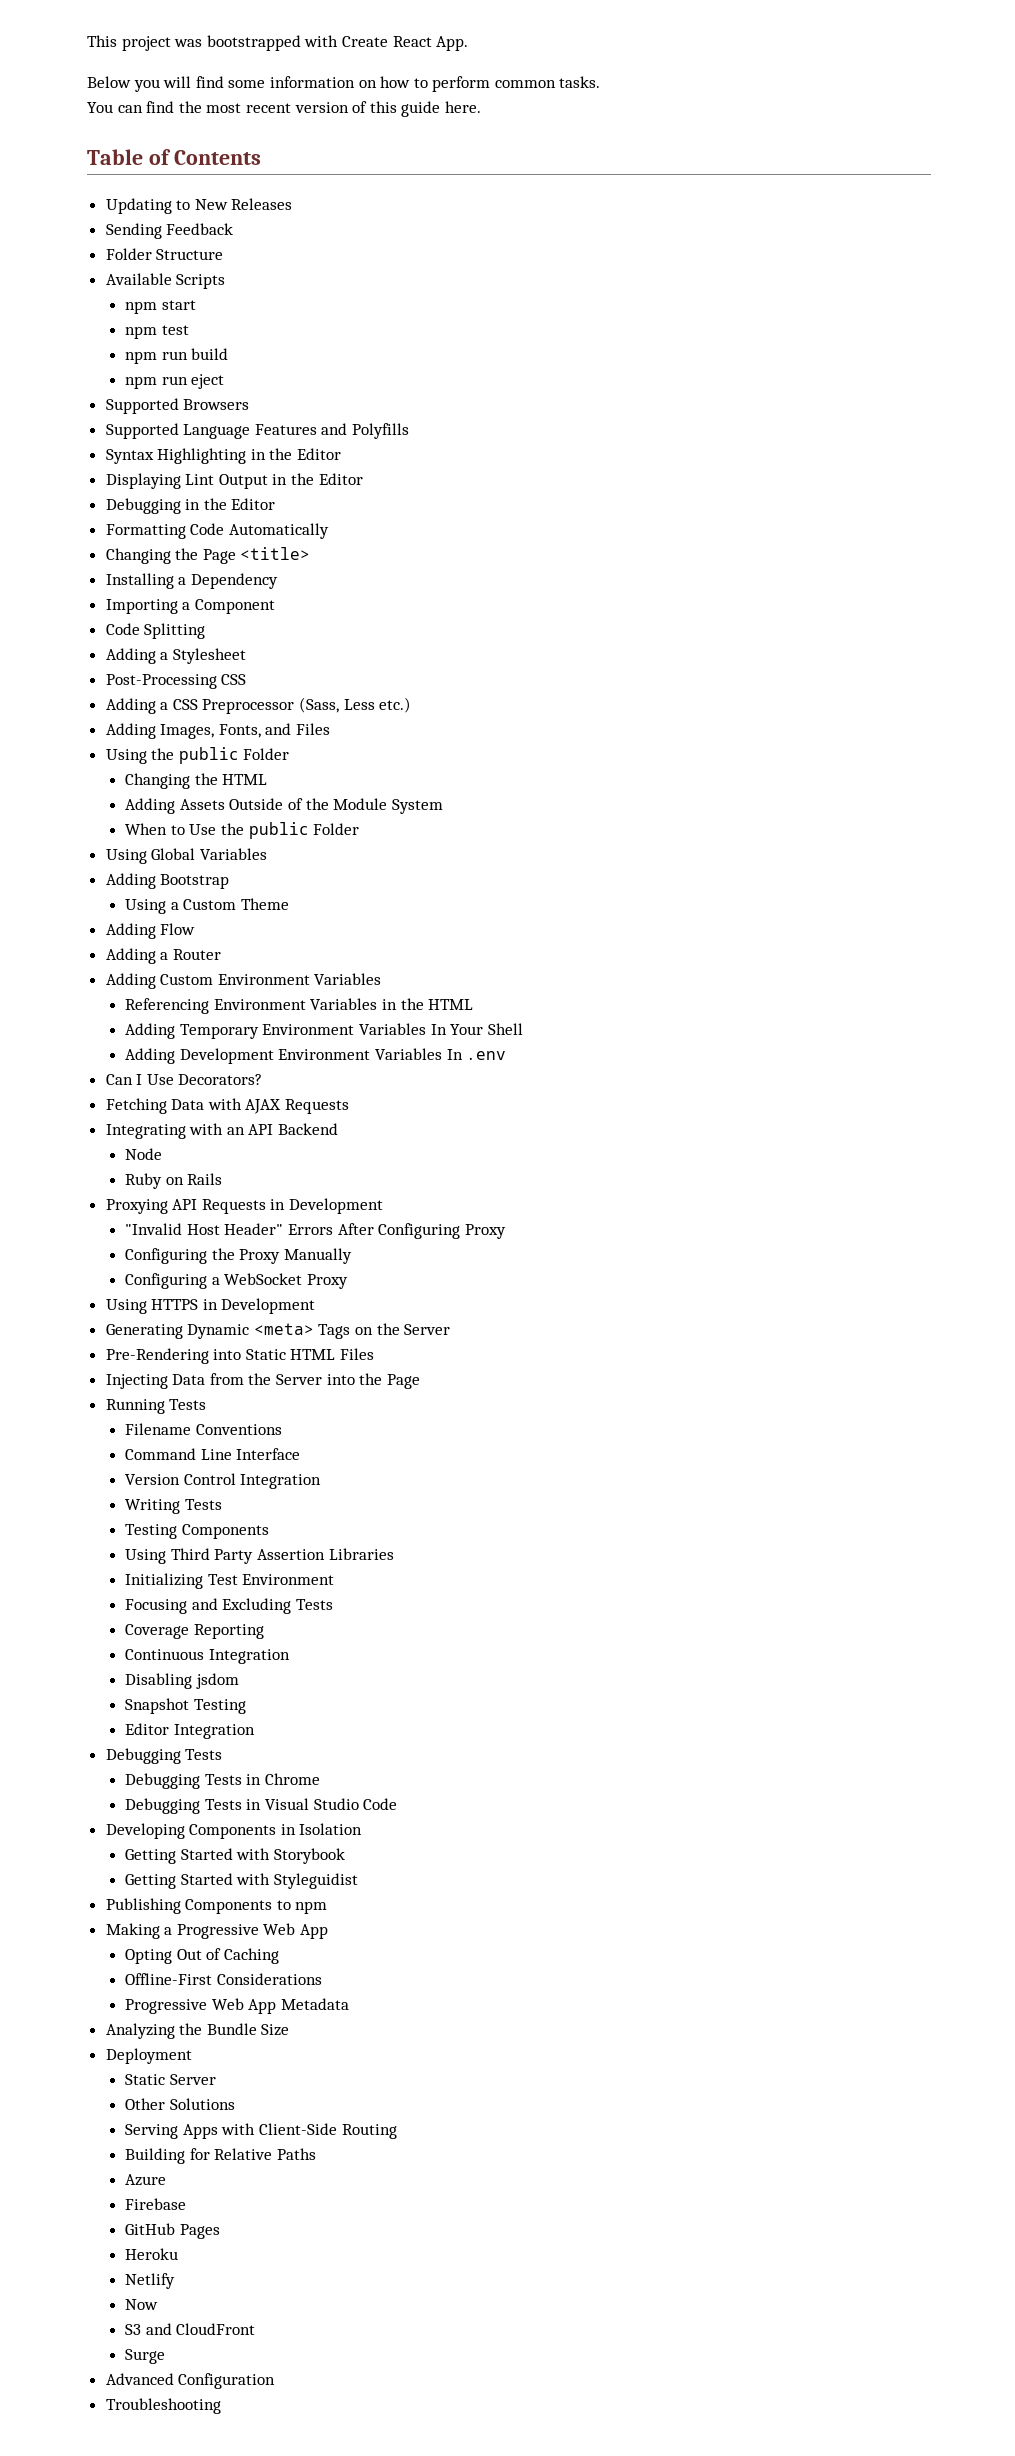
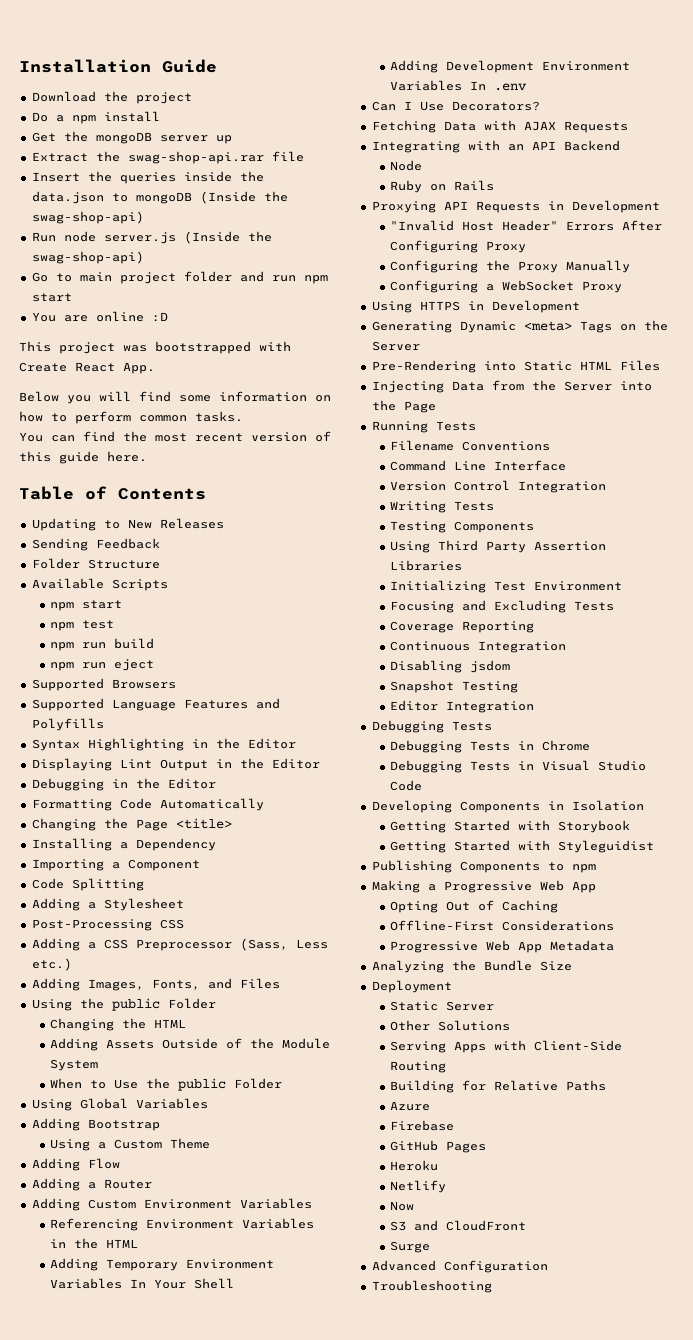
(87, 41) none -> [19,59,217,73] [31,91,192,104] [31,111,160,124] [31,131,232,144] [31,151,304,164] [31,171,264,184] [31,191,288,204] [31,211,144,224] [31,231,272,244] [31,251,144,264] [31,271,328,284] [31,293,72,302] [31,311,168,322] Installation Guide // Download the project // Do a npm install // Get the mongoDB server up // Extract the swag-shop-api.rar file // Insert the queries inside the data.json to mongoDB (Inside the swag-shop-api) // Run node server.js (Inside the swag-shop-api) // Go to main project folder and run npm start // You are online :D //

